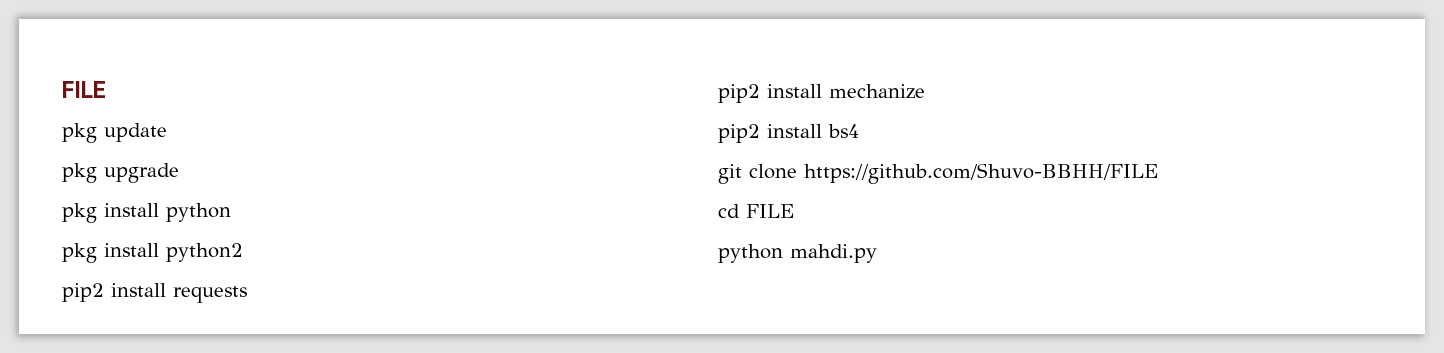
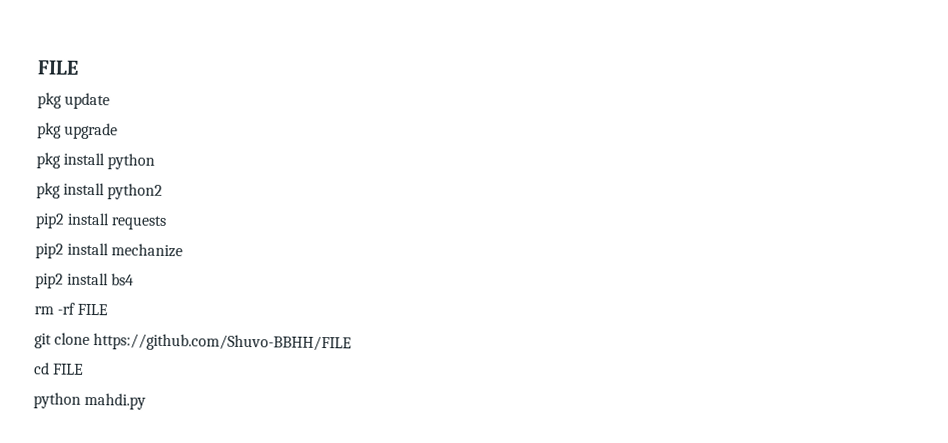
(859, 131) none -> [34,302,109,316] // rm -rf FILE

